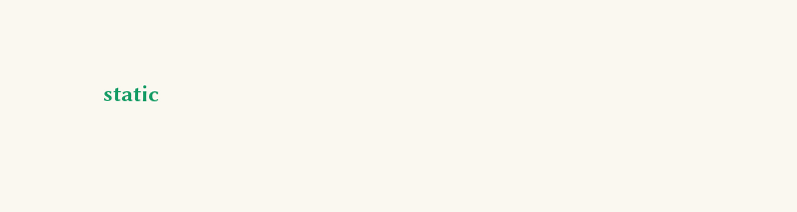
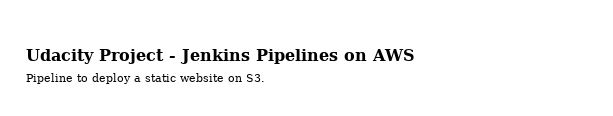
[103,84,160,102] static -> [26,49,415,64] [26,73,265,84] Udacity Project - Jenkins Pipelines on AWS // Pipeline to deploy a static website on S3.

